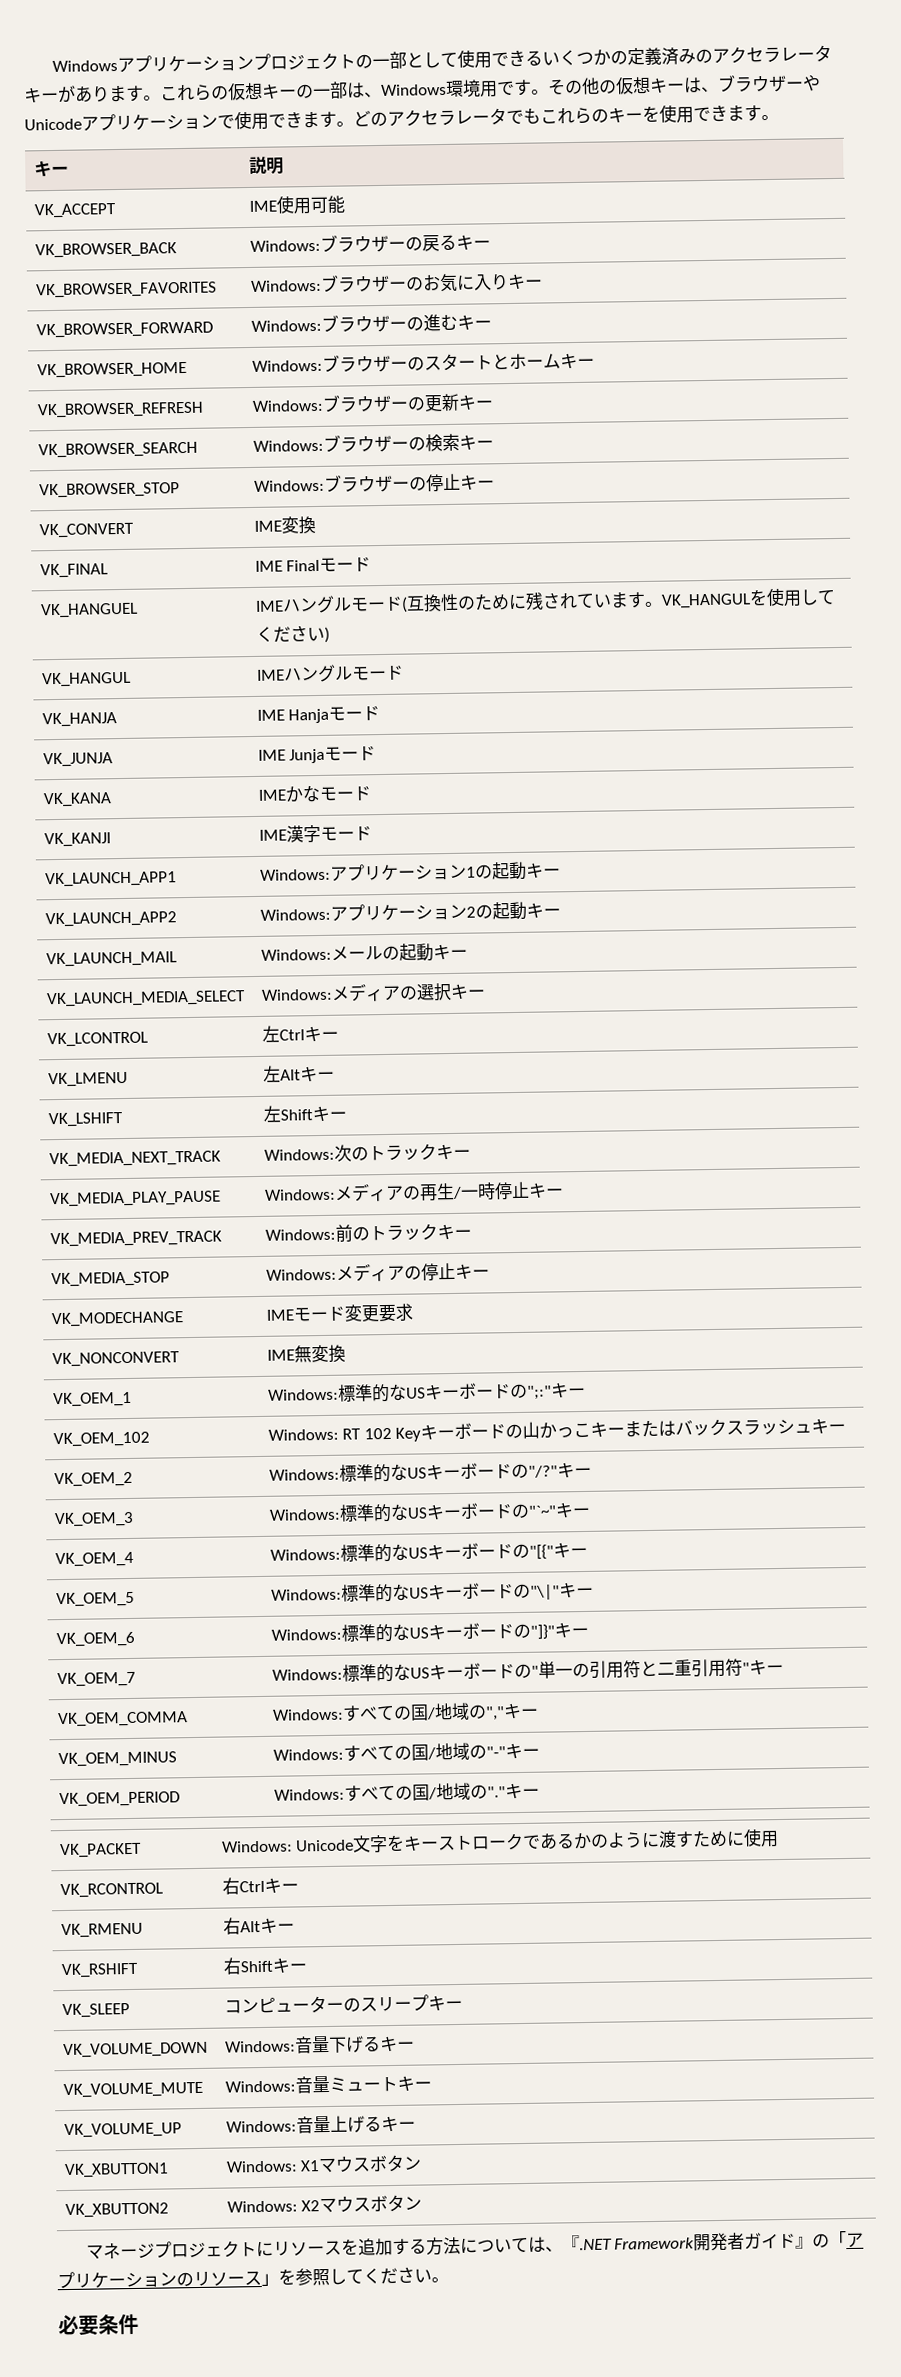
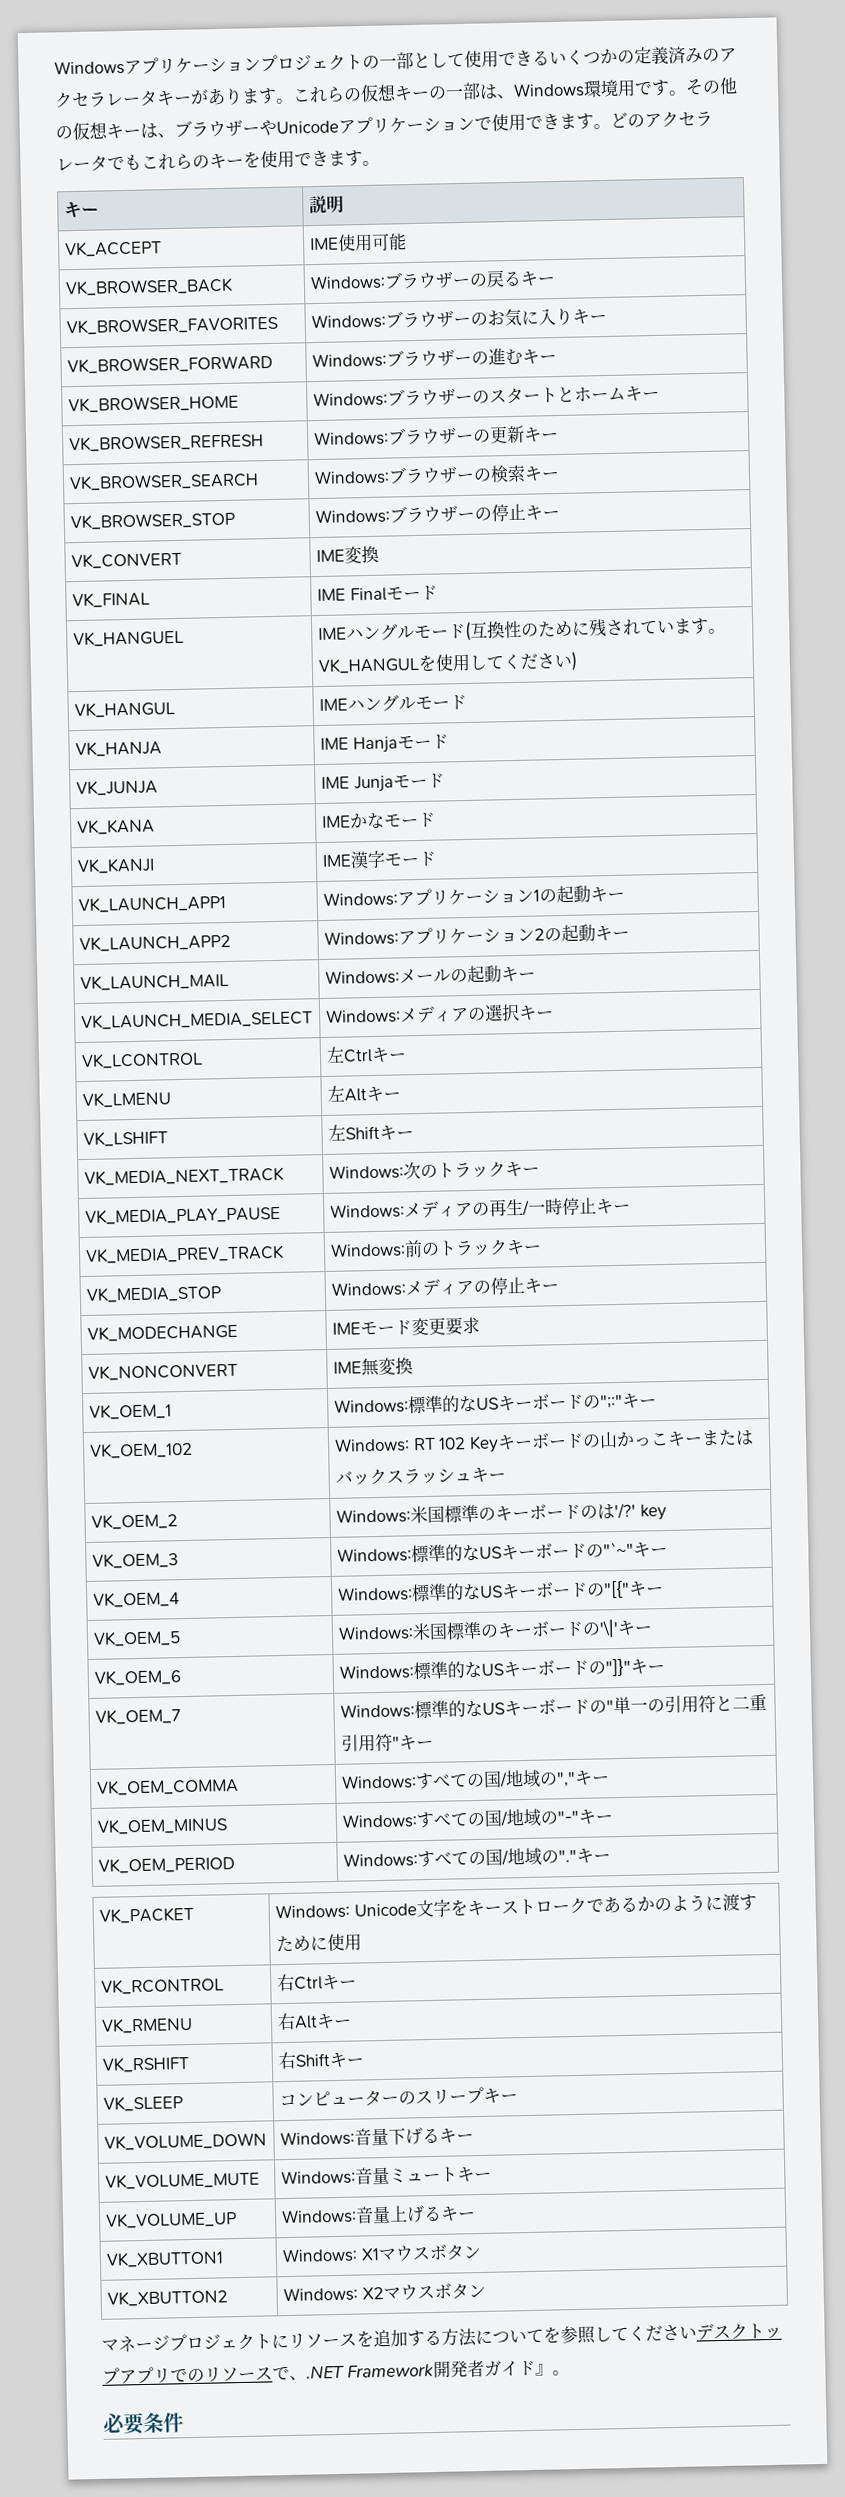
[338,1462,592,1483] 標準的なUSキーボードの"/?"キー -> [409,1502,667,1524] 米国標準のキーボードのは'/?' key
[340,1582,560,1603] 標準的なUSキーボードの"\|" -> [411,1619,619,1641] 米国標準のキーボードの'\|'
[527,2235,580,2253] は、『 -> [543,2323,782,2345] [102,2366,307,2385] を参照してくださいデスクトップアプリでのリソースで、
[812,2231,865,2249] [57,2266,432,2289] の「アプリケーションのリソース」を参照してください -> (553, 2369) none

